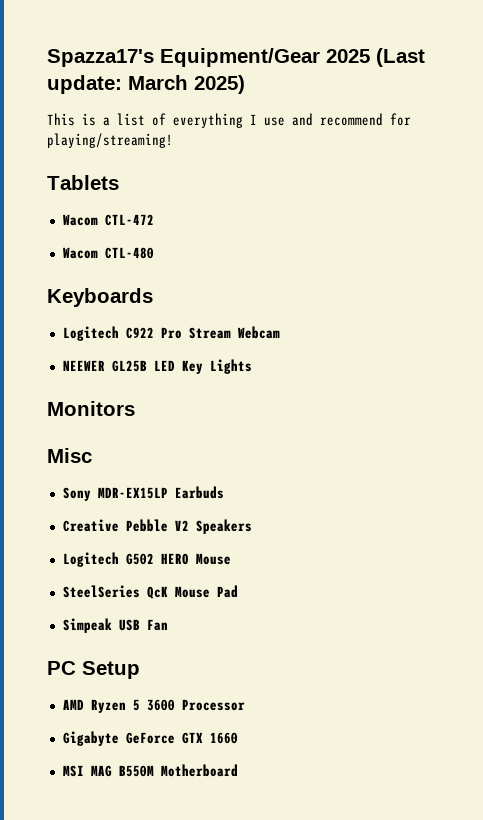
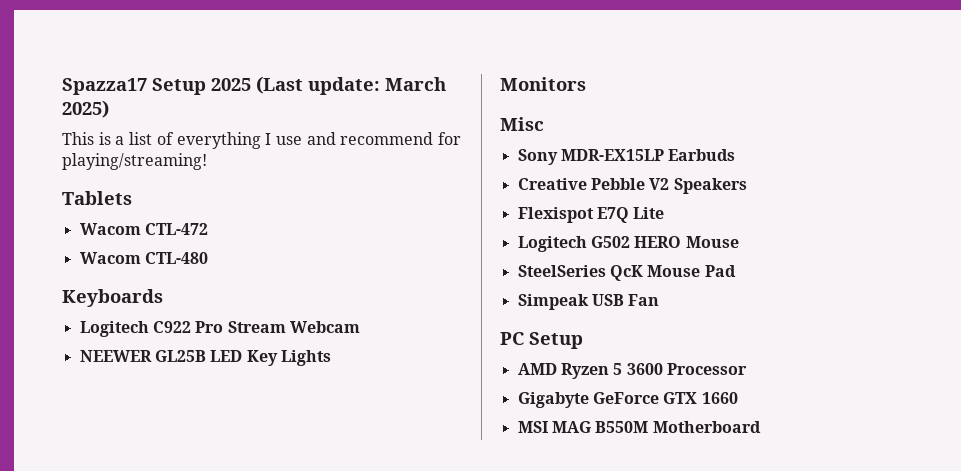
[47,48,320,67] Spazza17's Equipment/Gear -> [62,78,206,95] Spazza17 Setup
(252, 526) none -> [517,207,665,223] // Flexispot E7Q Lite

